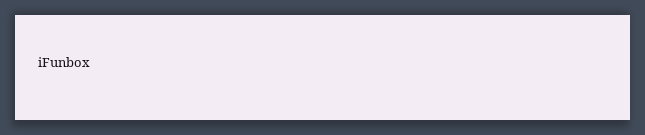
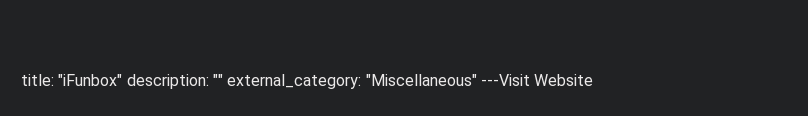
[38,57,90,67] iFunbox -> [21,74,594,89] title: "iFunbox" description: "" external_category: "Miscellaneous" ---Visit Website

